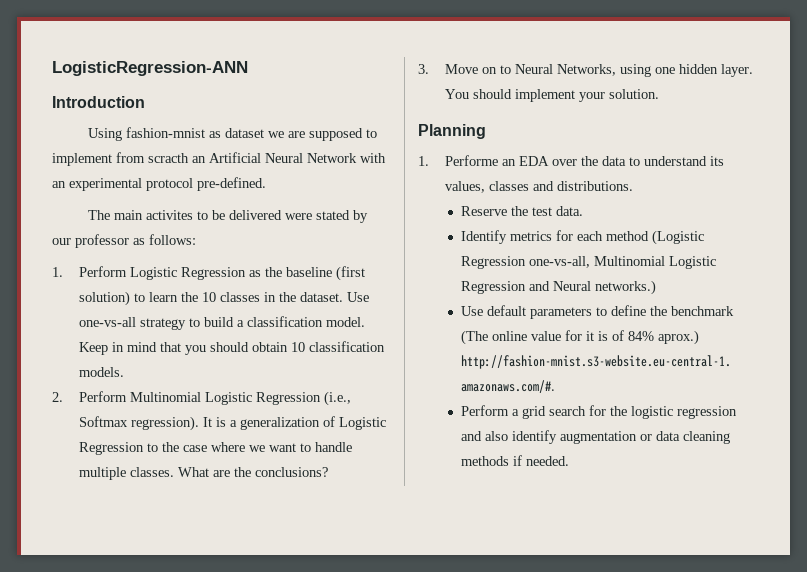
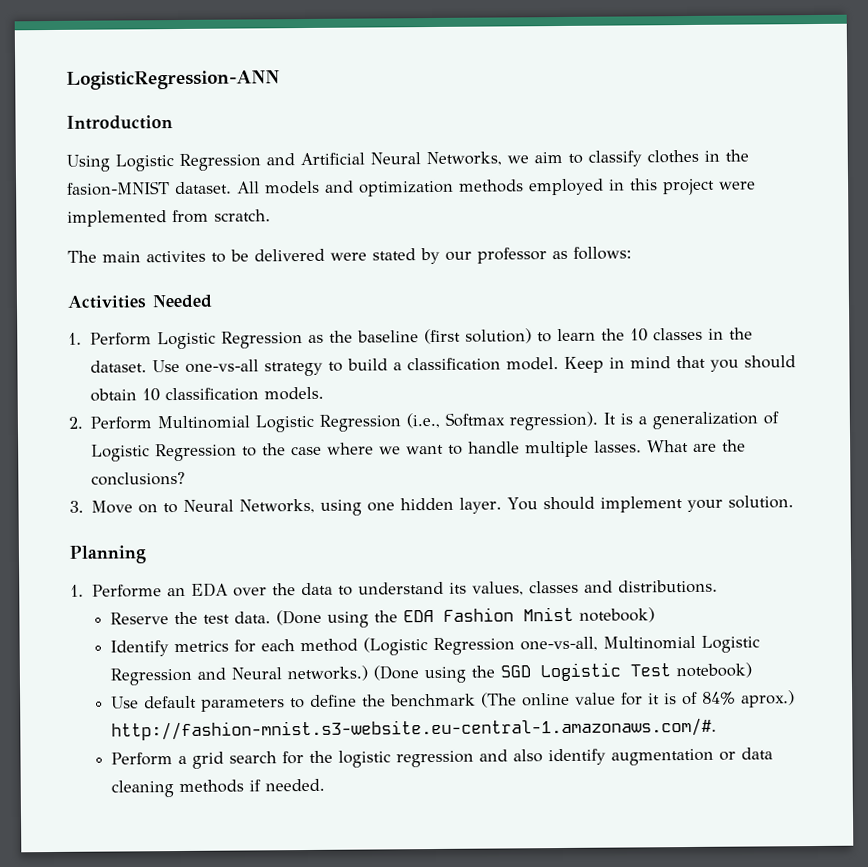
[125,127,377,141] [52,152,386,166] [52,177,266,191] fashion-mnist as dataset we are supposed to implement from scracth an Artificial Neural Network with an experimental protocol pre-defined. -> [115,149,749,172] [67,178,756,197] [67,209,271,227] Logistic Regression and Artificial Neural Networks, we aim to classify clothes in the fasion-MNIST dataset. All models and optimization methods employed in this project were implemented from scratch.
(196, 239) none -> [67,294,213,309] // Activities Needed
[130,467,175,477] classes. -> [594,440,643,453] lasses.
(584, 211) none -> [276,606,656,628] (Done using the EDA Fashion Mnist notebook)
(657, 287) none -> [373,662,753,684] (Done using the SGD Logistic Test notebook)

